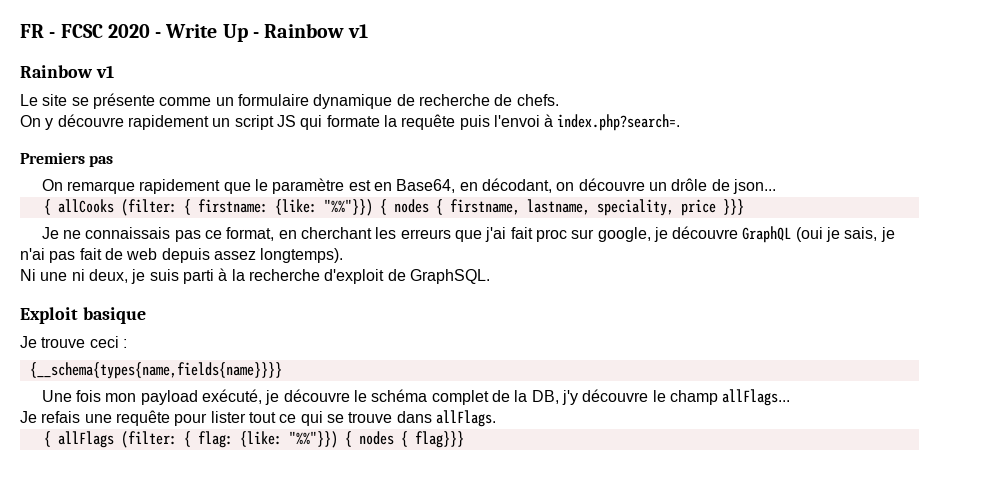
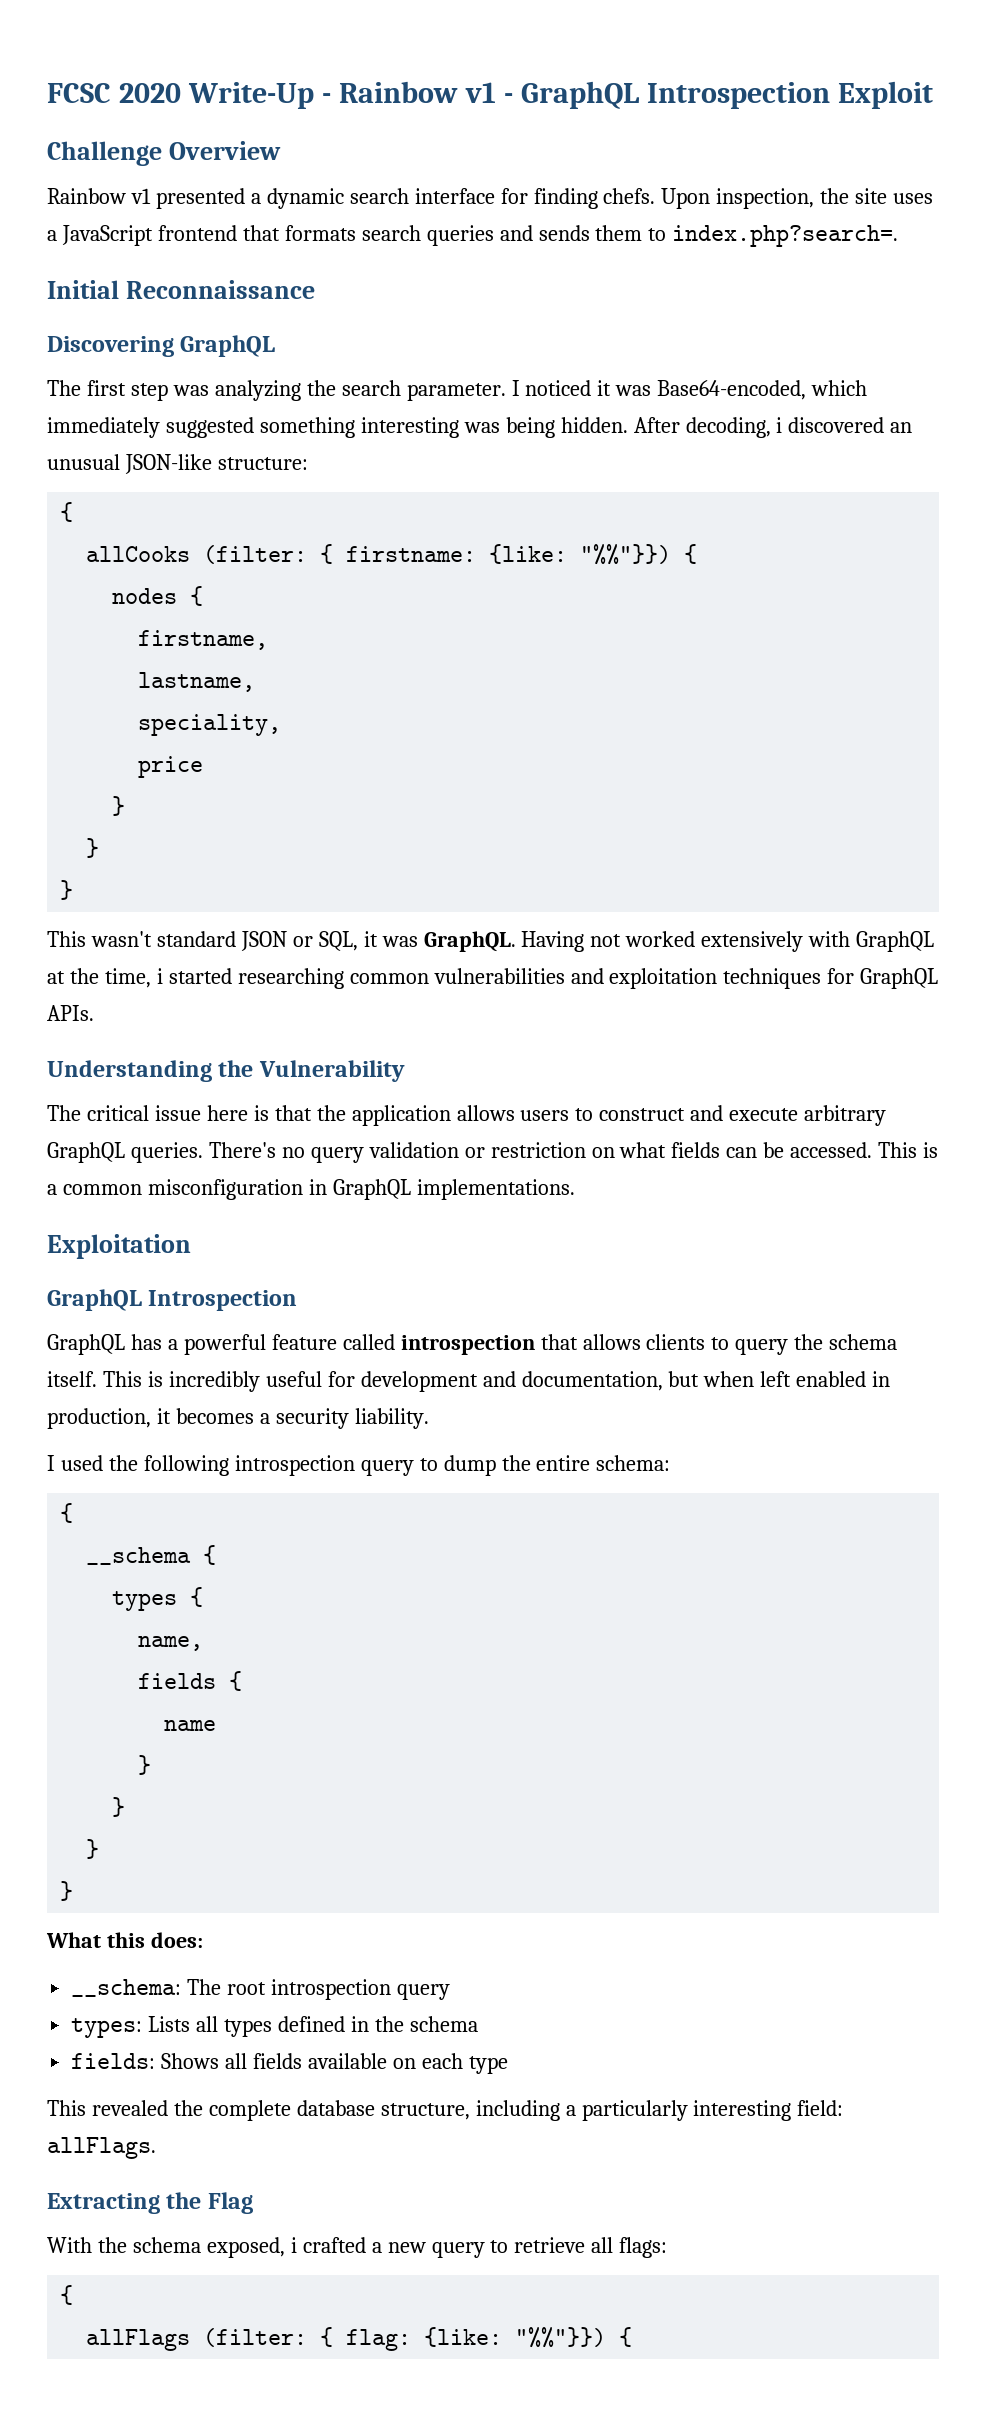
[20,23,369,42] [20,65,114,78] [20,93,559,109] [20,114,681,131] [20,152,114,167] [41,178,776,194] [43,199,51,215] FR - FCSC 2020 - Write Up - Rainbow v1 // Rainbow v1 // Le site se présente comme un formulaire dynamique de recherche de chefs. // On y découvre rapidement un script JS qui formate la requête puis l'envoi à index.php?search=. // Premiers pas // On remarque rapidement que le paramètre est en Base64, en décodant, on découvre un drôle de json... // { -> [47,81,933,109] [47,141,281,166] [47,188,934,209] [47,225,899,247] [47,280,315,299] [47,335,276,357] [47,380,868,401] [47,417,913,438] [47,454,308,474] [60,502,74,522] FCSC 2020 Write-Up - Rainbow v1 - GraphQL Introspection Exploit // Challenge Overview // Rainbow v1 presented a dynamic search interface for finding chefs. Upon inspection, the site uses a JavaScript frontend that formats search queries and sends them to index.php?search=. // Initial Reconnaissance // Discovering GraphQL // The first step was analyzing the search parameter. I noticed it was Base64-encoded, which immediately suggested something interesting was being hidden. After decoding, i discovered an unusual JSON-like structure: // { //
[393,199,443,215] nodes { -> [112,586,204,606] // nodes { //
(520, 207) none -> (269, 640) //
(590, 207) none -> (256, 682) //
(674, 207) none -> (282, 725) //
[722,199,744,215] [41,226,895,243] [20,248,344,263] [20,268,490,284] [20,307,146,324] [20,336,127,348] [29,362,282,379] [41,389,791,406] [20,410,496,427] [43,431,51,447] }}} // Je ne connaissais pas ce format, en cherchant les erreurs que j'ai fait proc sur google, je découvre GraphQL (oui je sais, je n'ai pas fait de web depuis assez longtemps). // Ni une ni deux, je suis parti à la recherche d'exploit de GraphSQL. // Exploit basique // Je trouve ceci : // {__schema{types{name,fields{name}}}} // Une fois mon payload exécuté, je découvre le schéma complet de la DB, j'y découvre le champ allFlags... // Je refais une requête pour lister tout ce qui se trouve dans allFlags. // { -> [112,796,126,816] [86,838,100,858] [60,880,74,900] [47,931,935,952] [47,968,939,989] [47,1005,94,1021] [47,1060,405,1082] [47,1105,887,1126] [47,1142,939,1163] [47,1179,575,1200] [47,1234,191,1259] [47,1289,298,1311] [47,1334,898,1355] [47,1371,891,1392] [47,1408,429,1429] [47,1455,671,1476] [60,1503,74,1523] [86,1545,217,1565] [112,1587,204,1611] [138,1636,204,1651] [138,1671,243,1691] [164,1720,217,1731] [138,1755,152,1775] [112,1797,126,1817] [86,1839,100,1859] [60,1881,74,1901] [46,1932,203,1948] [71,1979,450,2000] [71,2016,478,2038] [71,2053,508,2074] [47,2100,844,2121] [47,2137,156,2159] [47,2192,253,2214] [47,2237,668,2258] [60,2285,74,2305] // } // } // } // This wasn't standard JSON or SQL, it was GraphQL. Having not worked extensively with GraphQL at the time, i started researching common vulnerabilities and exploitation techniques for GraphQL APIs. // Understanding the Vulnerability // The critical issue here is that the application allows users to construct and execute arbitrary GraphQL queries. There's no query validation or restriction on what fields can be accessed. This is a common misconfiguration in GraphQL implementations. // Exploitation // GraphQL Introspection // GraphQL has a powerful feature called introspection that allows clients to query the schema itself. This is incredibly useful for development and documentation, but when left enabled in production, it becomes a security liability. // I used the following introspection query to dump the entire schema: // { // __schema { // types { // name, // fields { // name // } // } // } // } // What this does: // __schema: The root introspection query // types: Lists all types defined in the schema // fields: Shows all fields available on each type // This revealed the complete database structure, including a particularly interesting field: allFlags. // Extracting the Flag // With the schema exposed, i crafted a new query to retrieve all flags: // { //
[358,431,464,448] nodes { flag}}} -> (633, 2337) none

